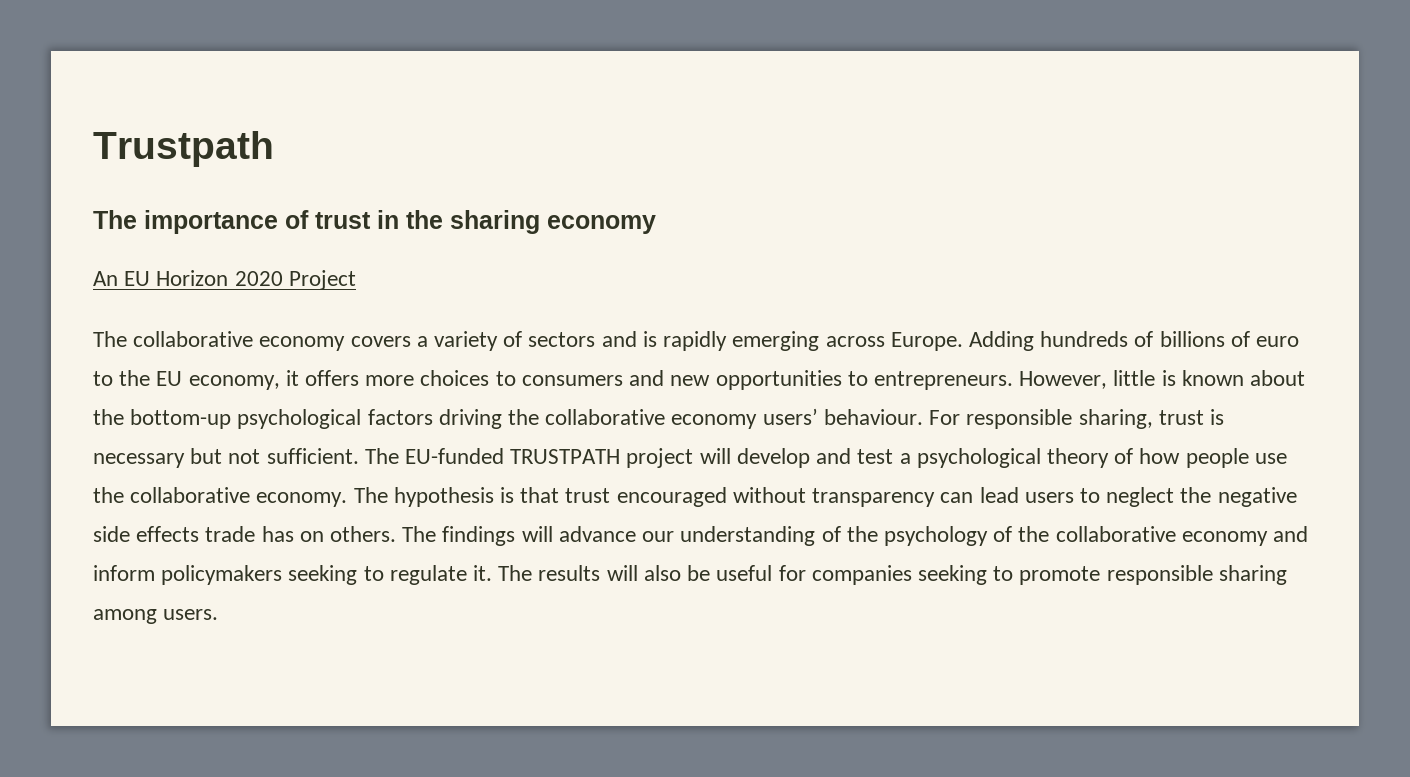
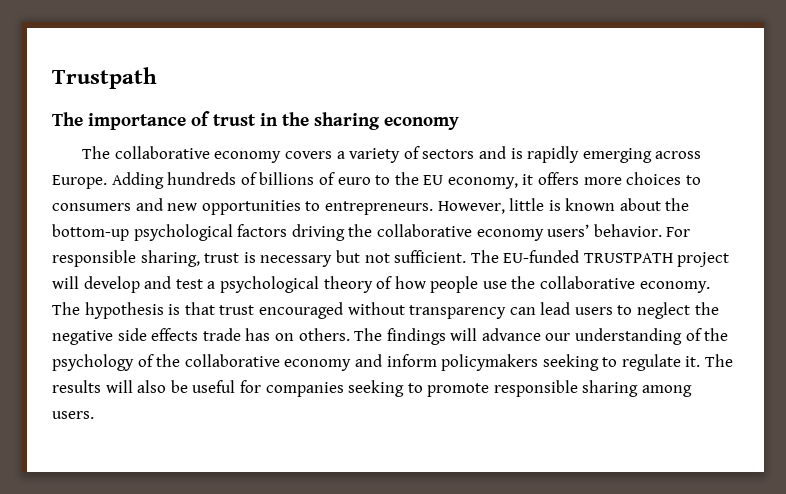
[93,270,356,290] // An EU Horizon 2020 Project -> (459, 123) none
[823,409,923,425] behaviour. -> [593,224,662,237] behavior.

